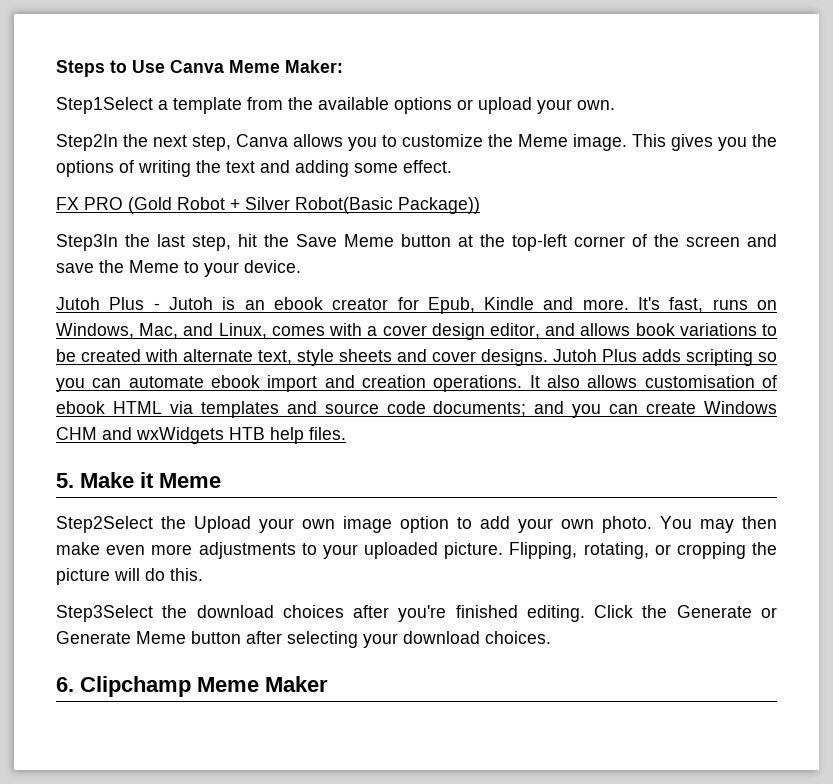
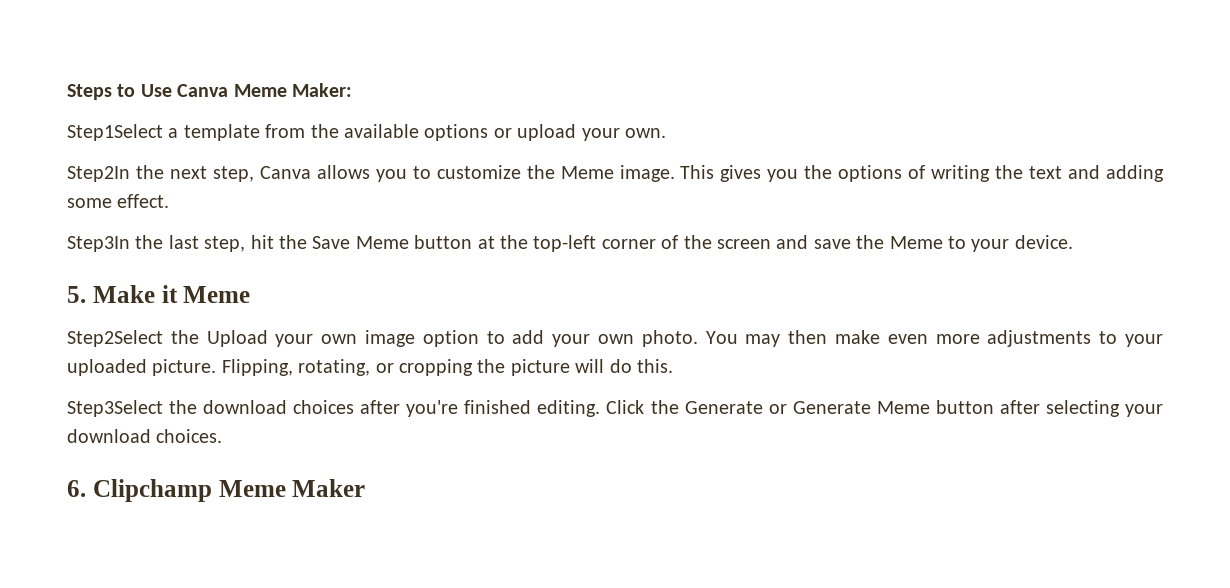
[56,197,480,214] // FX PRO (Gold Robot + Silver Robot(Basic Package)) -> (170, 201) none
[56,297,777,314] [56,323,777,340] [56,349,777,366] [56,375,778,392] [56,401,777,418] [56,427,346,444] // Jutoh Plus - Jutoh is an ebook creator for Epub, Kindle and more. It's fast, runs on Windows, Mac, and Linux, comes with a cover design editor, and allows book variations to be created with alternate text, style sheets and cover designs. Jutoh Plus adds scripting so you can automate ebook import and creation operations. It also allows customisation of ebook HTML via templates and source code documents; and you can create Windows CHM and wxWidgets HTB help files. -> (1073, 242) none

